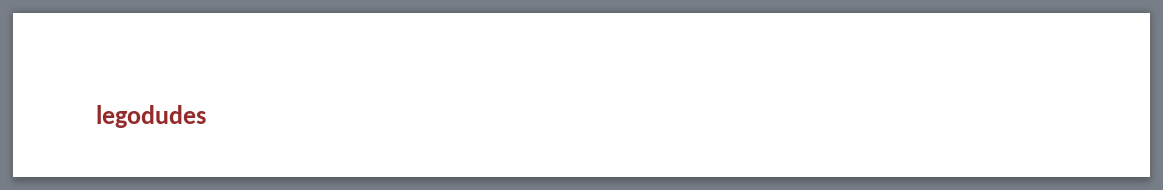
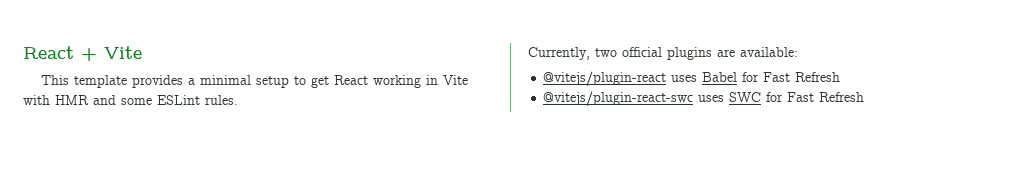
[96,105,206,128] legodudes -> [23,46,142,61] [41,75,469,88] [23,95,238,105] [528,47,798,60] [543,71,841,86] [543,91,865,106] React + Vite // This template provides a minimal setup to get React working in Vite with HMR and some ESLint rules. // Currently, two official plugins are available: // @vitejs/plugin-react uses Babel for Fast Refresh // @vitejs/plugin-react-swc uses SWC for Fast Refresh

